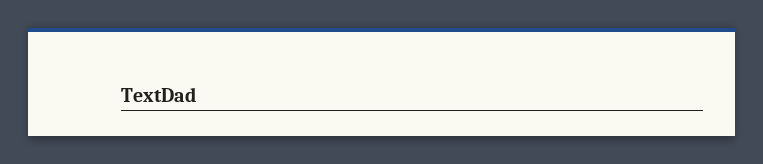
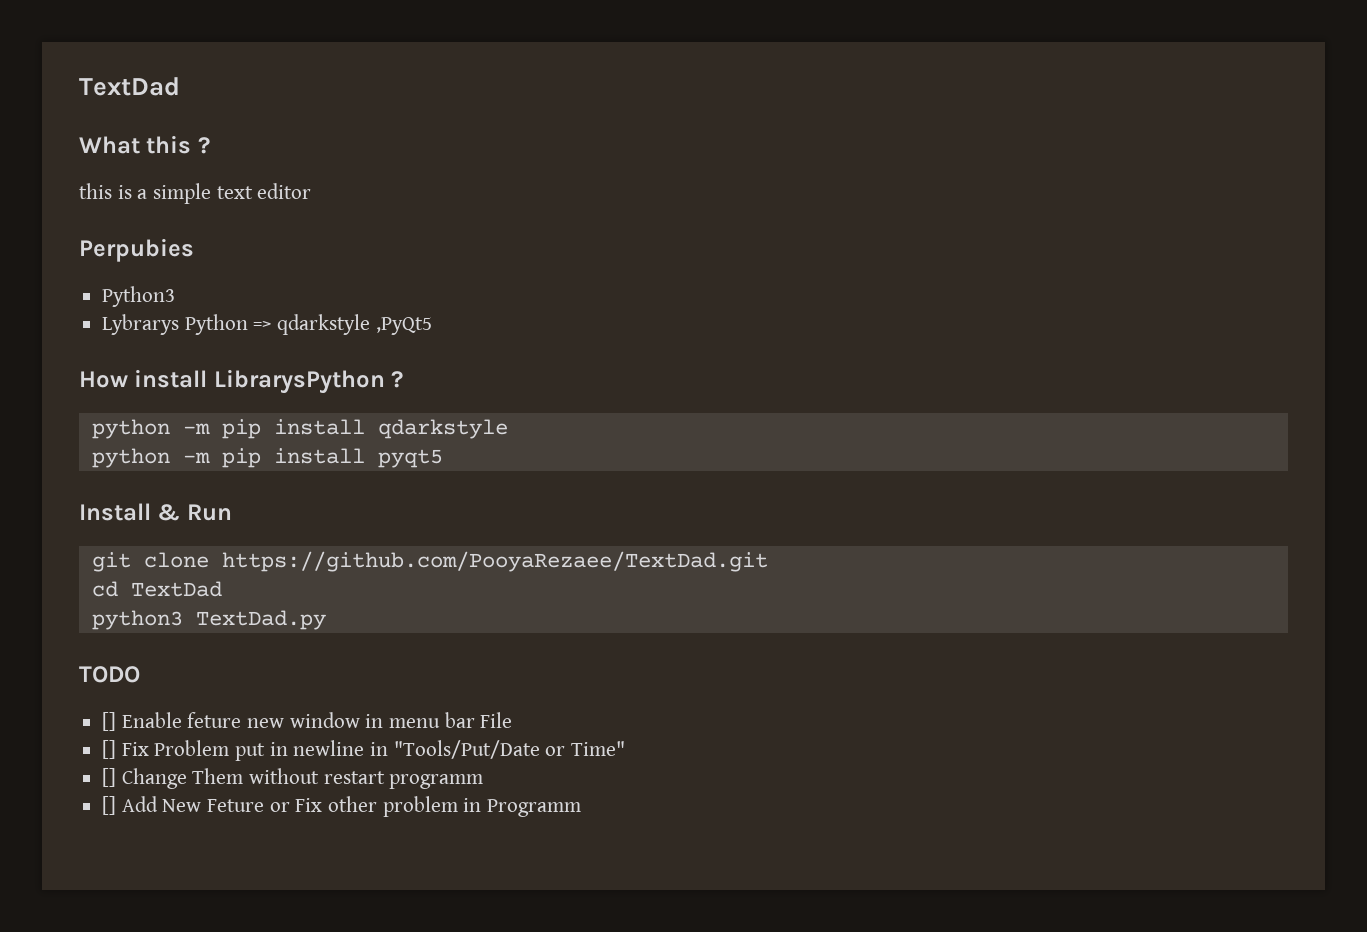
[121,87,196,102] TextDad -> [79,77,180,96] [79,135,210,154] [79,183,312,204] [79,238,194,262] [102,286,176,307] [102,314,432,335] [79,369,404,394] [91,419,508,439] [91,448,443,468] [79,503,232,521] [91,551,768,572] [91,581,222,597] [91,610,326,630] [79,666,140,683] [102,712,513,731] [102,740,626,761] [102,768,484,789] [102,796,582,817] TextDad // What this ? // this is a simple text editor // Perpubies // Python3 // Lybrarys Python => qdarkstyle ,PyQt5 // How install LibrarysPython ? // python -m pip install qdarkstyle // python -m pip install pyqt5 // Install & Run // git clone https://github.com/PooyaRezaee/TextDad.git // cd TextDad // python3 TextDad.py // TODO // [] Enable feture new window in menu bar File // [] Fix Problem put in newline in "Tools/Put/Date or Time" // [] Change Them without restart programm // [] Add New Feture or Fix other problem in Programm

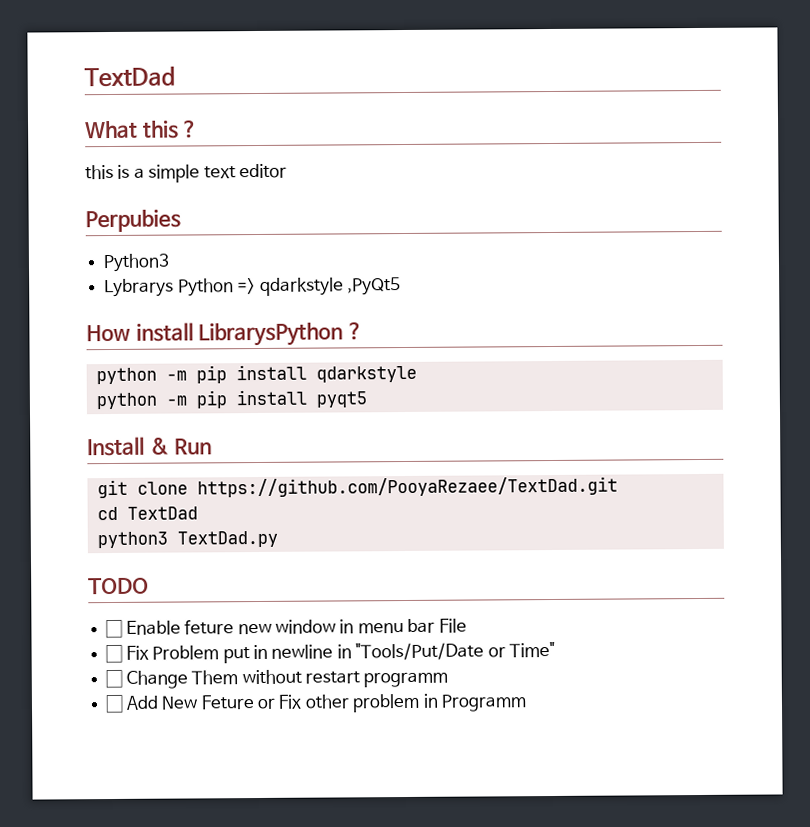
[102,712,117,731] [] -> [105,619,124,639] ☐
[102,740,117,759] [] -> [105,644,124,664] ☐
[102,768,117,787] [] -> [105,669,124,689] ☐
[102,796,117,815] [] -> [105,694,125,714] ☐

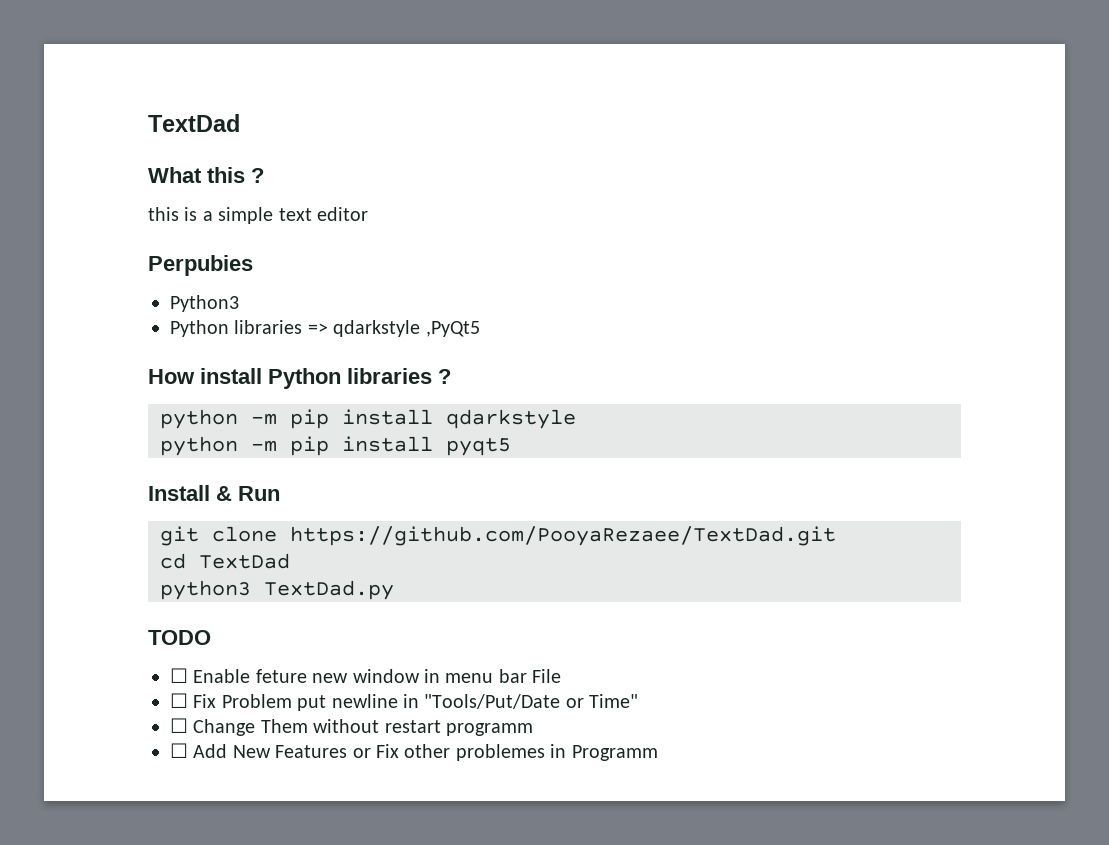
[104,278,234,298] Lybrarys Python -> [170,320,303,337] Python libraries
[198,322,344,347] LibrarysPython -> [268,368,432,389] Python libraries
[252,644,268,660] in -> (327, 703) none
[200,695,255,710] Feture -> [275,745,348,758] Features
[352,693,421,713] problem -> [455,744,545,761] problemes

